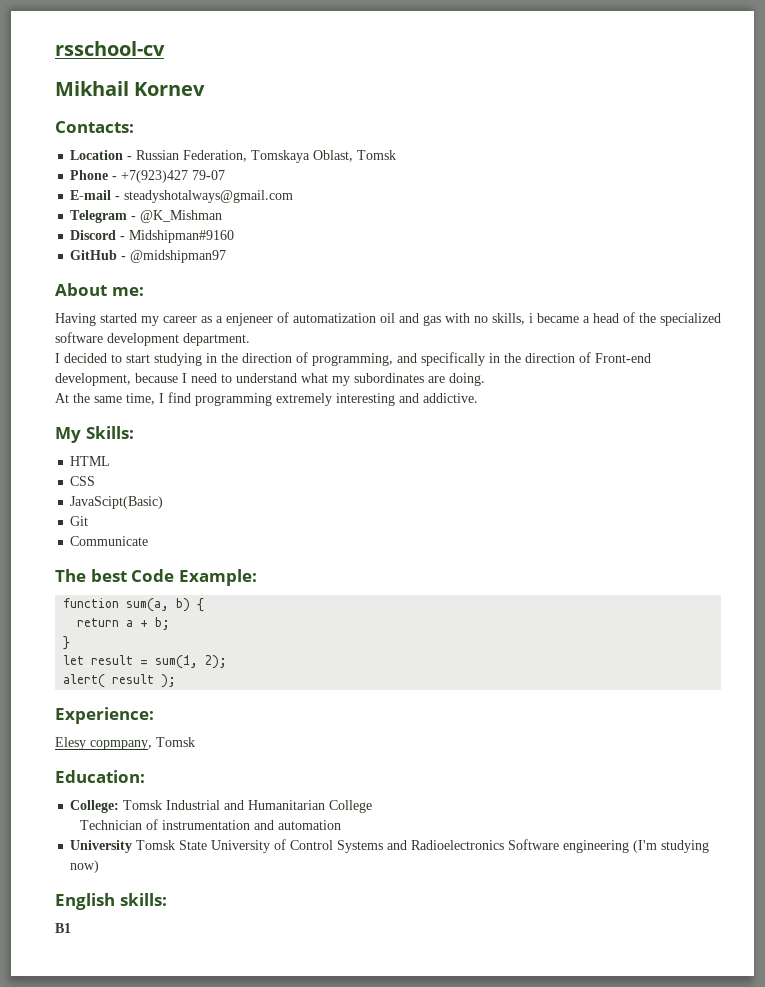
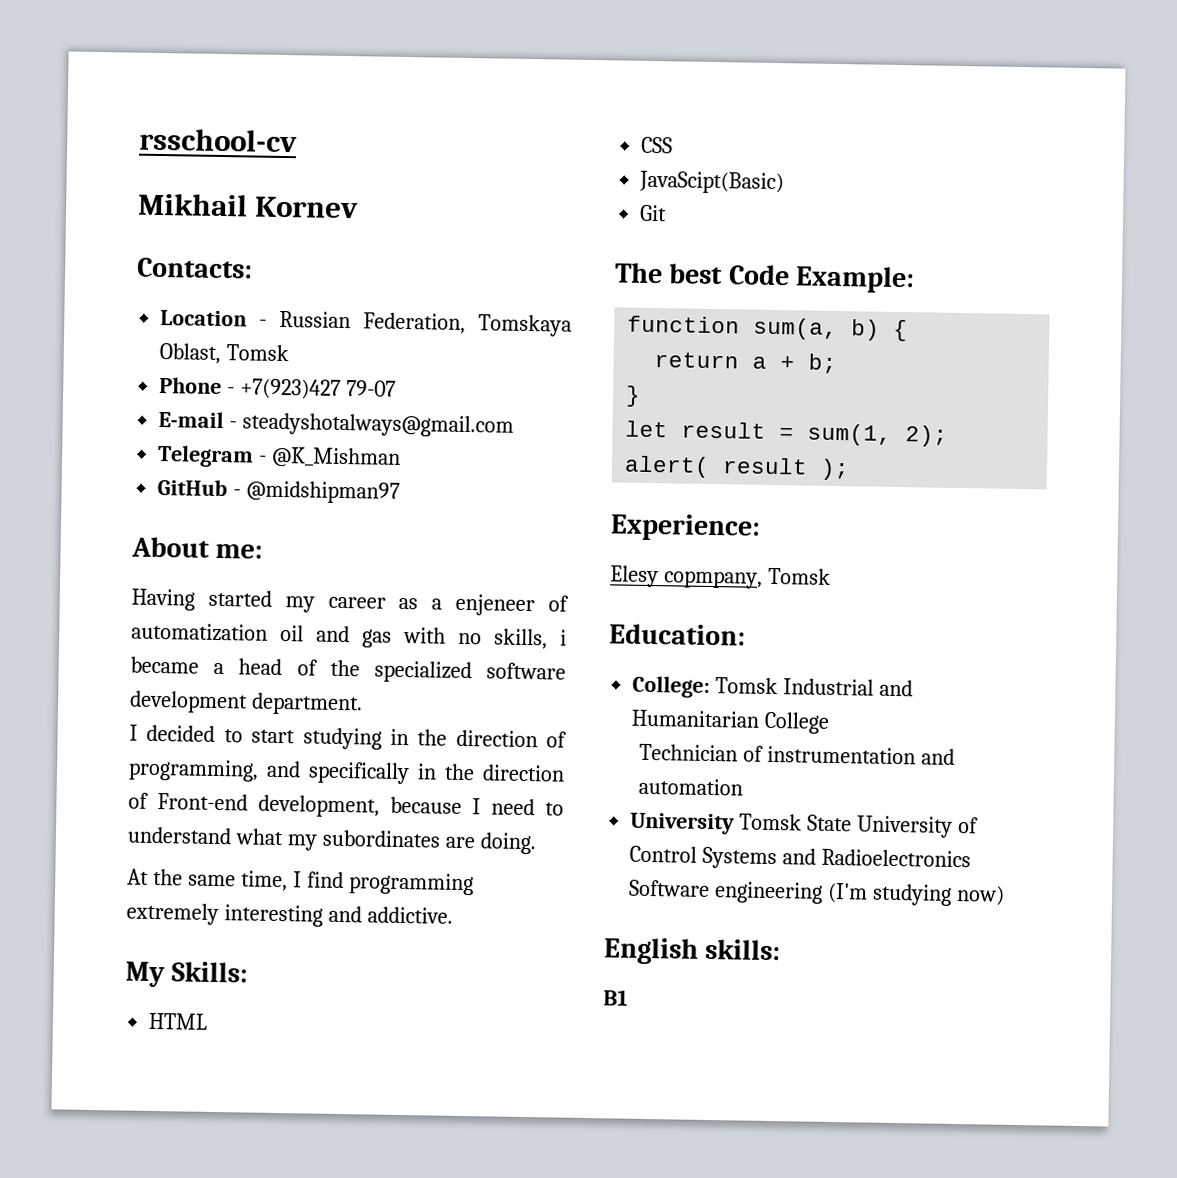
[70,230,235,243] // Discord - Midshipman#9160 -> (402, 457) none
[70,536,149,546] // Communicate -> (668, 213) none

